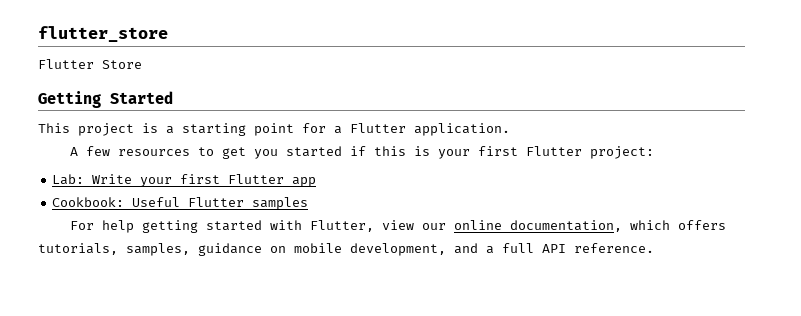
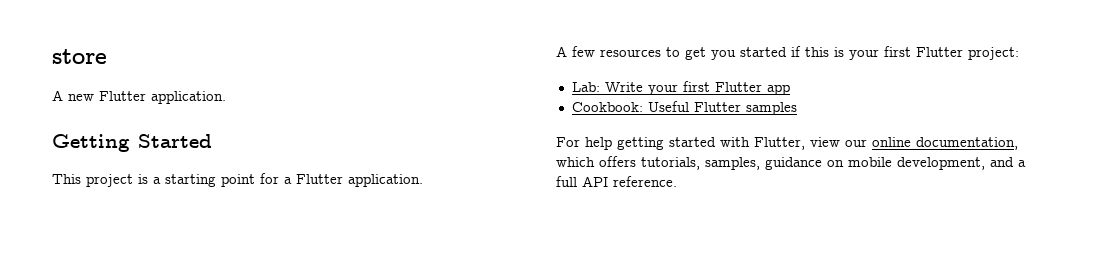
[38,26,168,42] [38,59,142,69] flutter_store // Flutter Store -> [52,49,107,64] [52,90,226,104] store // A new Flutter application.

